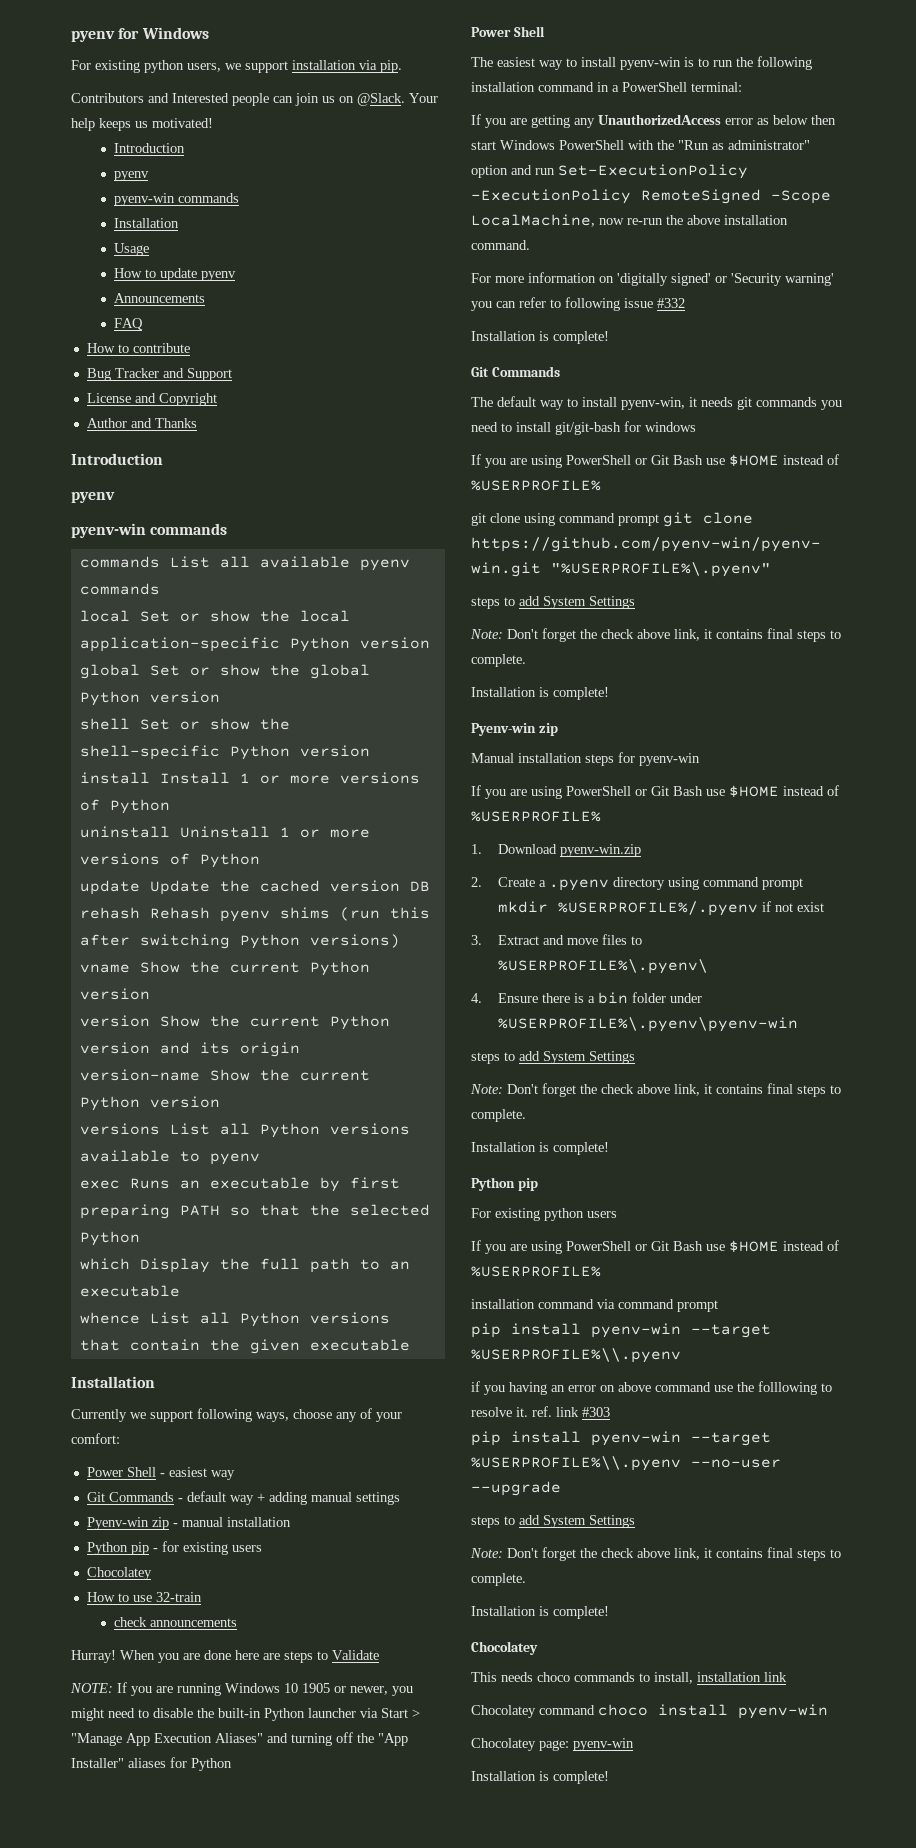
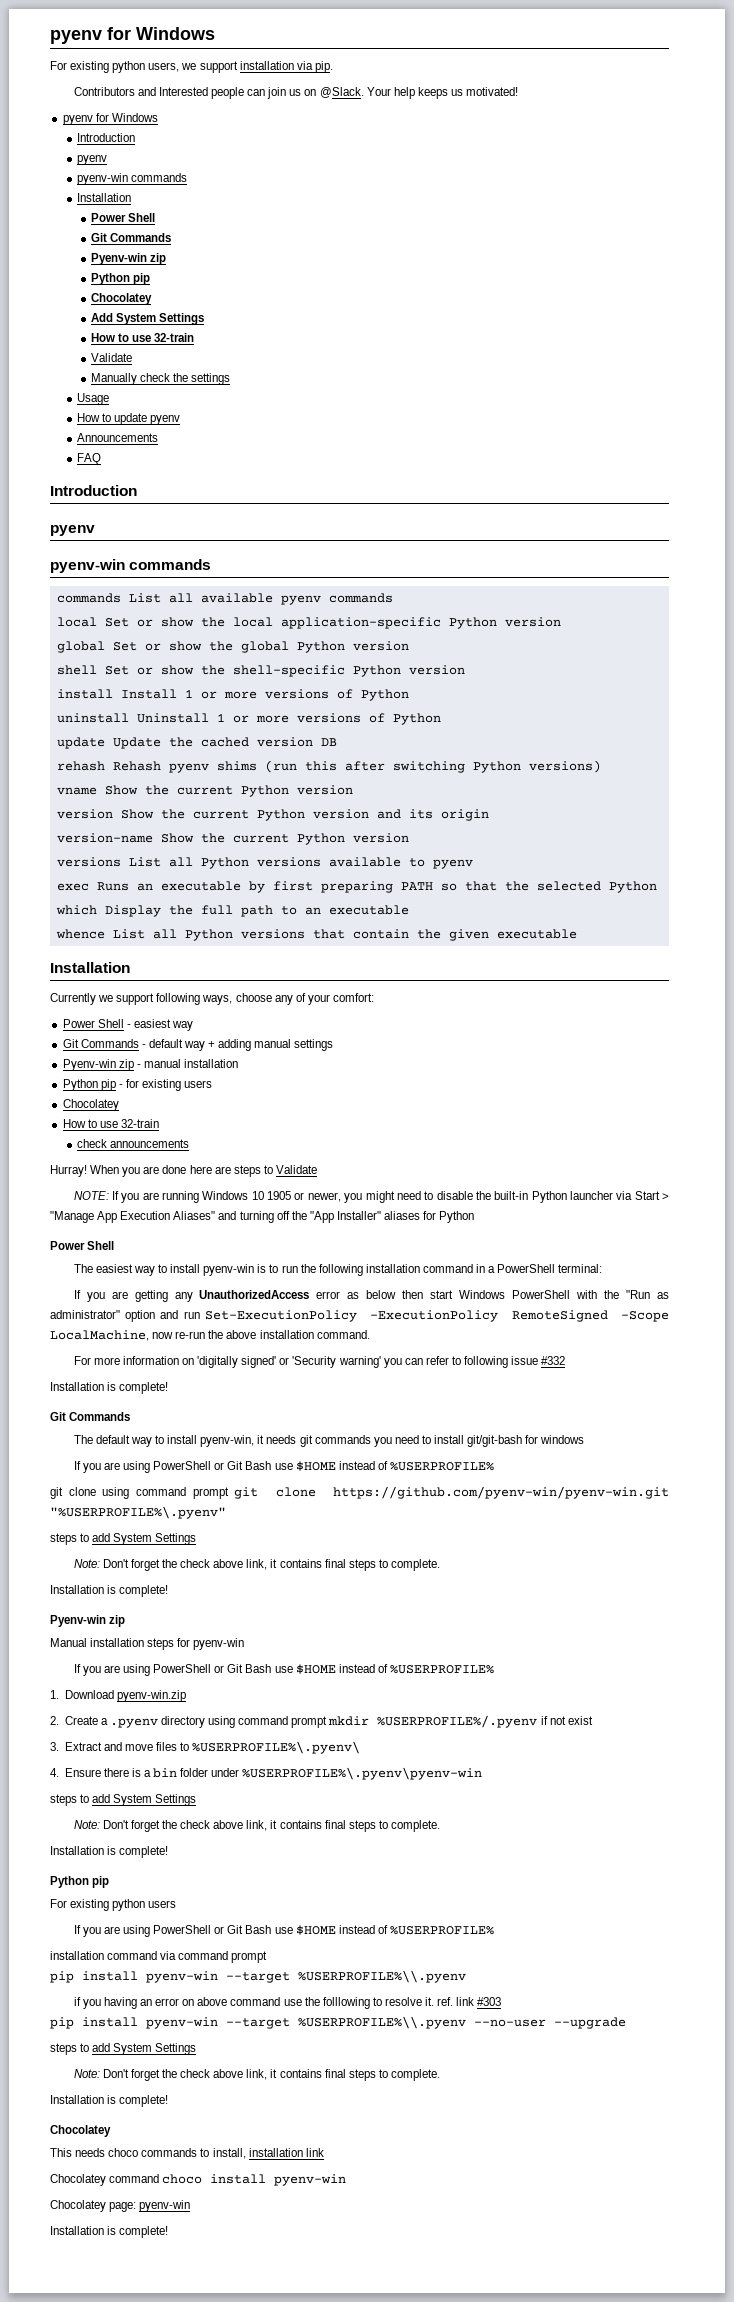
(213, 123) none -> [62,113,158,125] // pyenv for Windows
(179, 223) none -> [91,213,156,222] [91,233,172,242] [91,253,167,265] [91,273,151,285] [91,293,153,305] [91,313,205,325] [91,333,195,342] [91,353,133,362] [91,373,231,385] // Power Shell // Git Commands // Pyenv-win zip // Python pip // Chocolatey // Add System Settings // How to use 32-train // Validate // Manually check the settings
[86,343,190,353] [86,368,232,381] [86,393,217,406] [86,418,197,428] // How to contribute // Bug Tracker and Support // License and Copyright // Author and Thanks -> (101, 459) none

